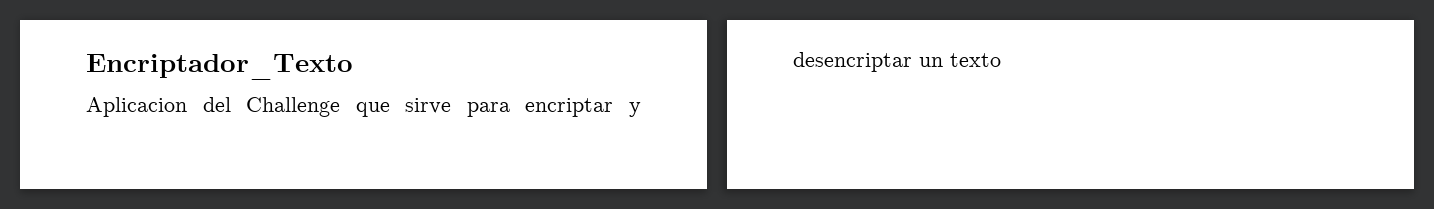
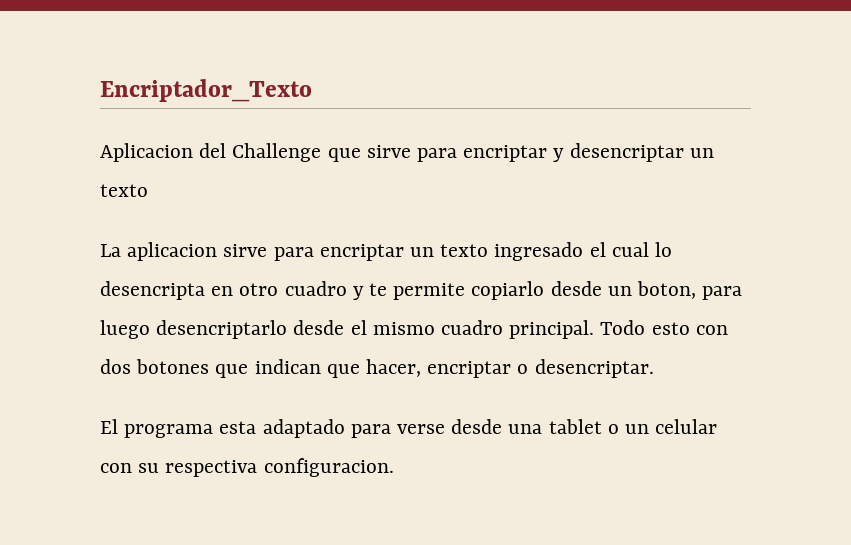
(1001, 60) none -> [100,242,673,261] [100,281,743,300] [100,320,728,339] [100,359,654,378] [100,419,718,438] [100,458,394,477] // La aplicacion sirve para encriptar un texto ingresado el cual lo desencripta en otro cuadro y te permite copiarlo desde un boton, para luego desencriptarlo desde el mismo cuadro principal. Todo esto con dos botones que indican que hacer, encriptar o desencriptar. // El programa esta adaptado para verse desde una tablet o un celular con su respectiva configuracion.

